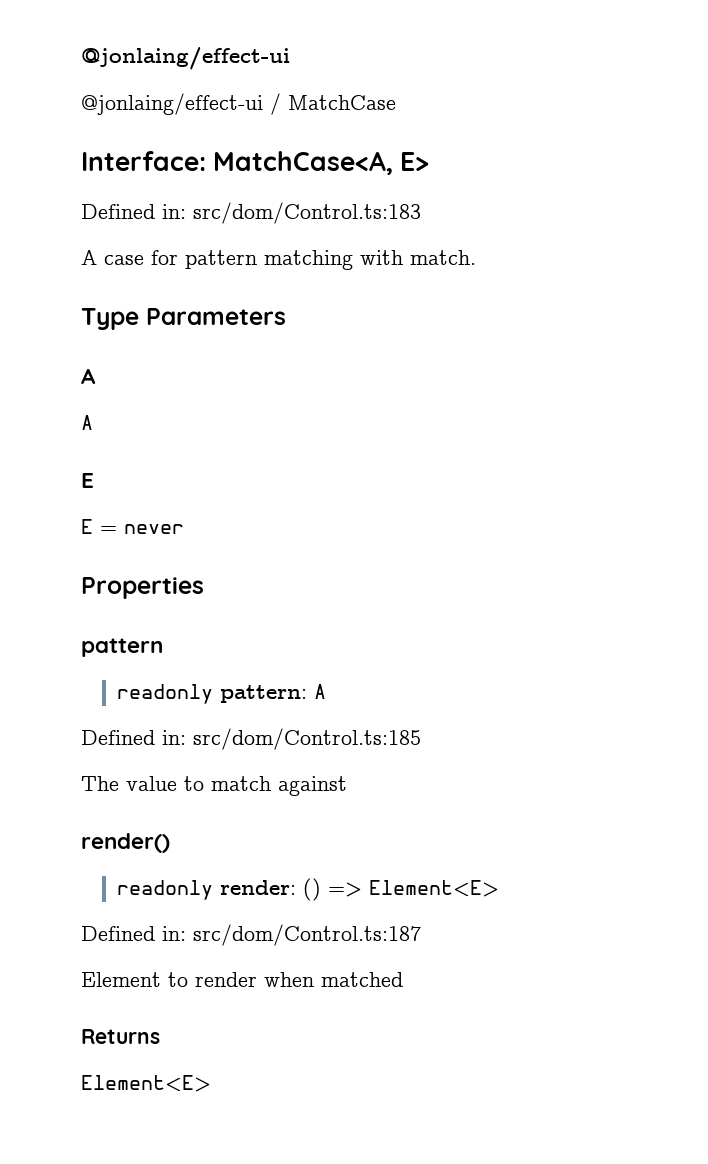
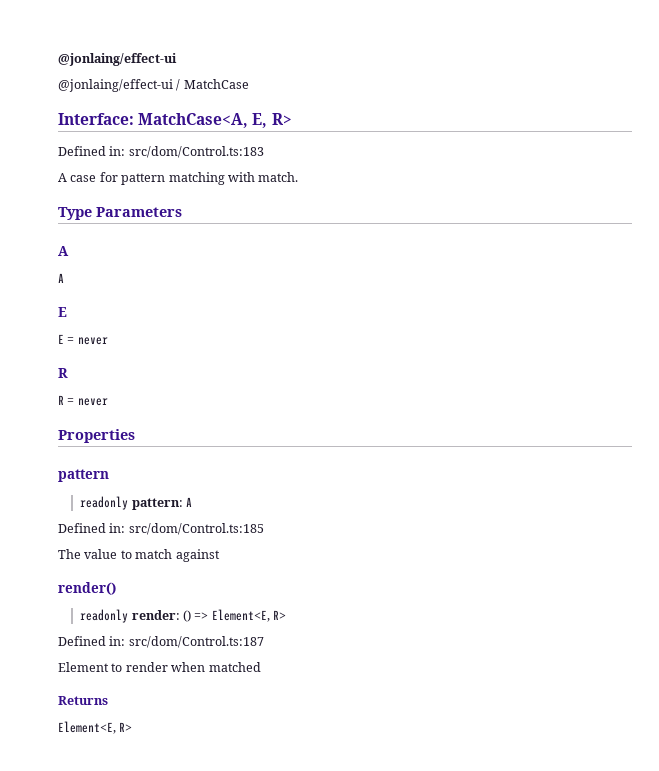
[400,152,430,171] E> -> [252,113,292,128] E, R>
(184, 529) none -> [58,368,68,378] [58,395,108,406] // R // R = never
[369,880,500,897] Element<E> -> [211,609,287,622] Element<E, R>
[81,1075,211,1092] Element<E> -> [58,721,133,734] Element<E, R>

